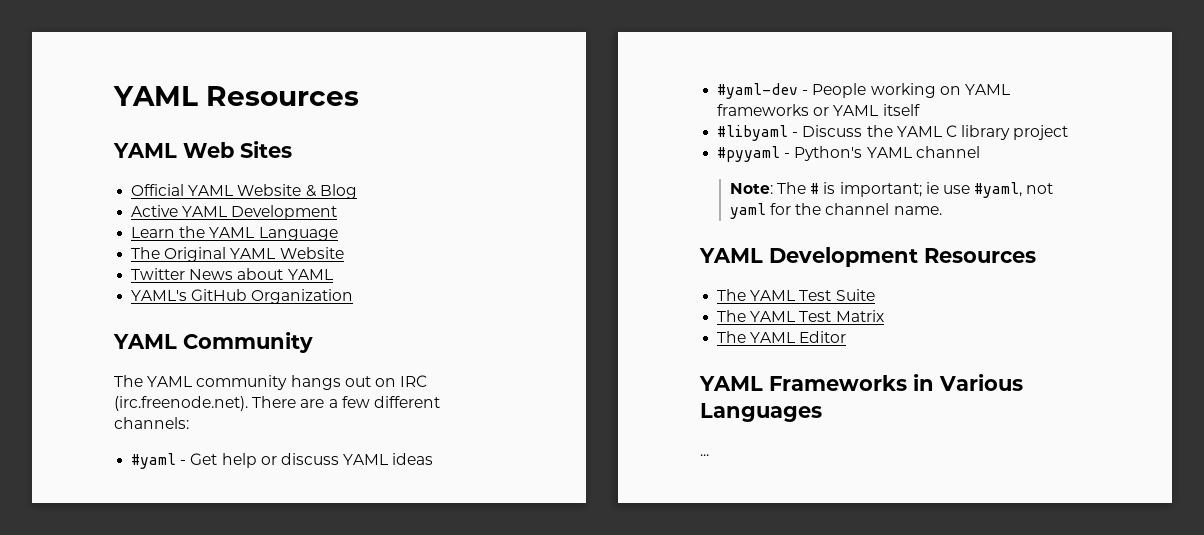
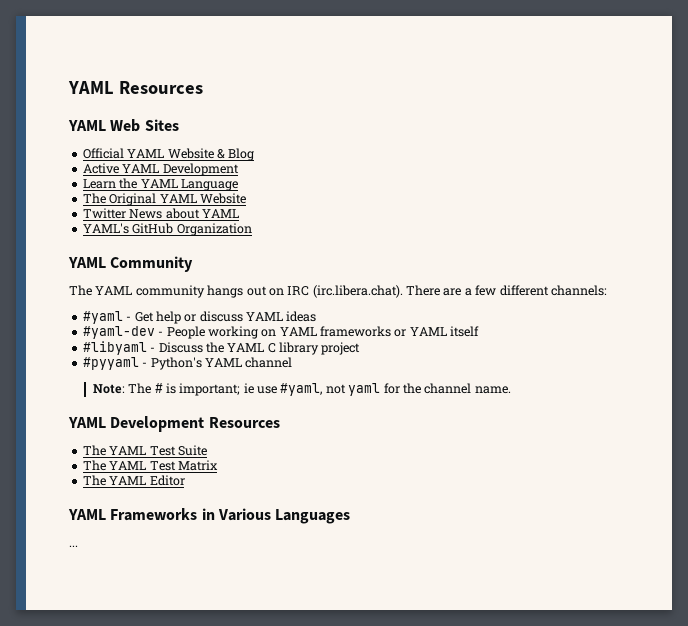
[114,396,248,411] (irc.freenode.net). -> [312,285,403,298] (irc.libera.chat).

